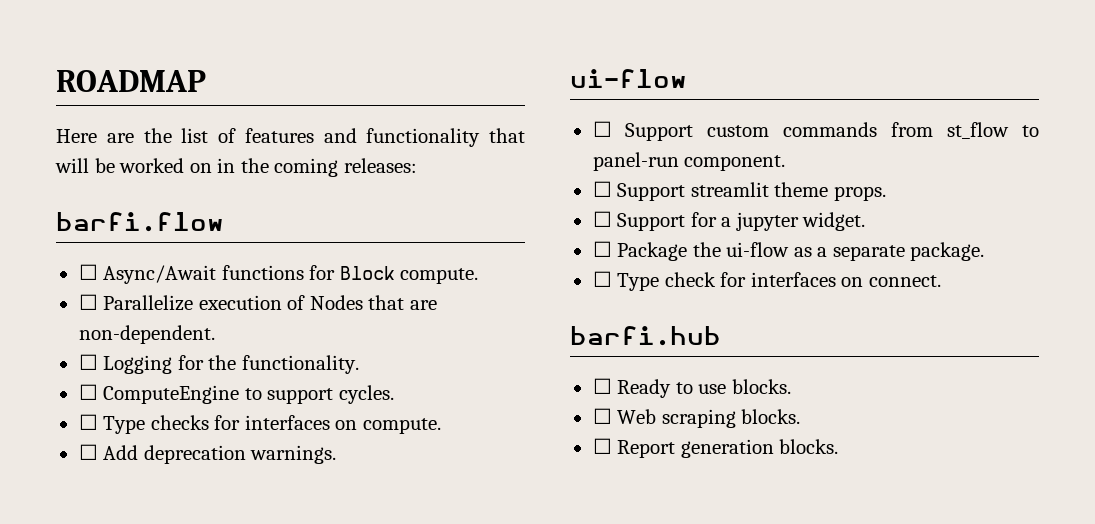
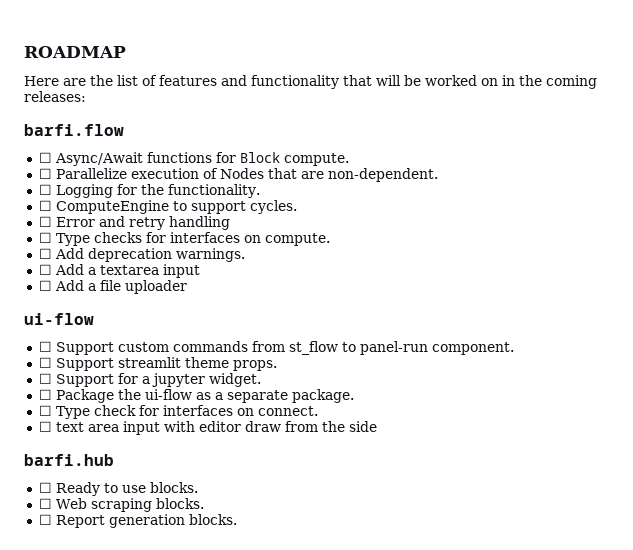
(394, 394) none -> [38,216,230,230] // ☐ Error and retry handling
(337, 454) none -> [38,264,200,278] [38,280,187,294] // ☐ Add a textarea input // ☐ Add a file uploader
(941, 281) none -> [38,421,377,435] // ☐ text area input with editor draw from the side

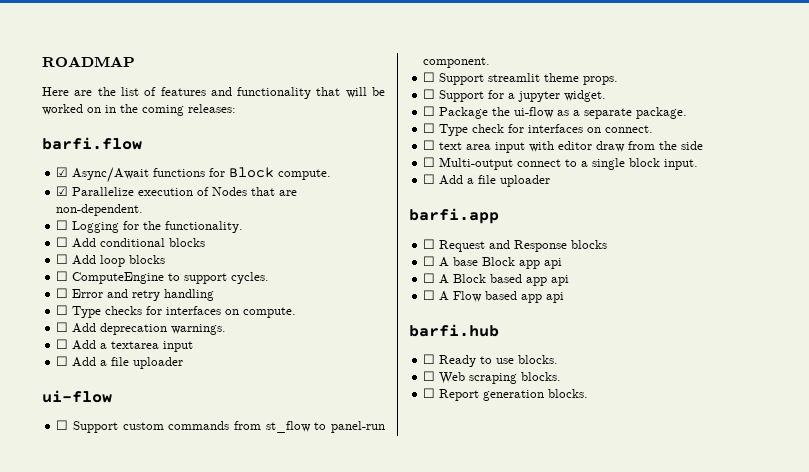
[38,152,52,163] ☐ -> [56,167,69,177] ☑
[38,168,52,179] ☐ -> [56,186,69,196] ☑
(260, 191) none -> [56,237,206,248] [56,254,166,267] // ☐ Add conditional blocks // ☐ Add loop blocks
(377, 426) none -> [423,157,699,170] [423,174,551,187] [409,208,499,224] [423,239,608,252] [423,256,563,269] [423,273,570,286] [423,290,565,303] // ☐ Multi-output connect to a single block input. // ☐ Add a file uploader // barfi.app // ☐ Request and Response blocks // ☐ A base Block app api // ☐ A Block based app api // ☐ A Flow based app api

